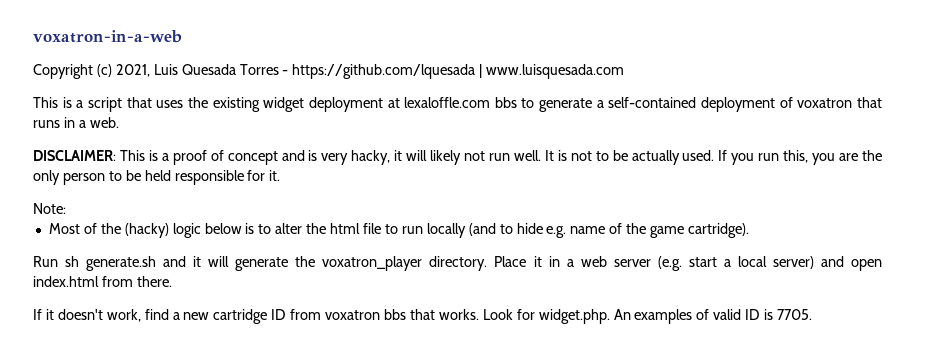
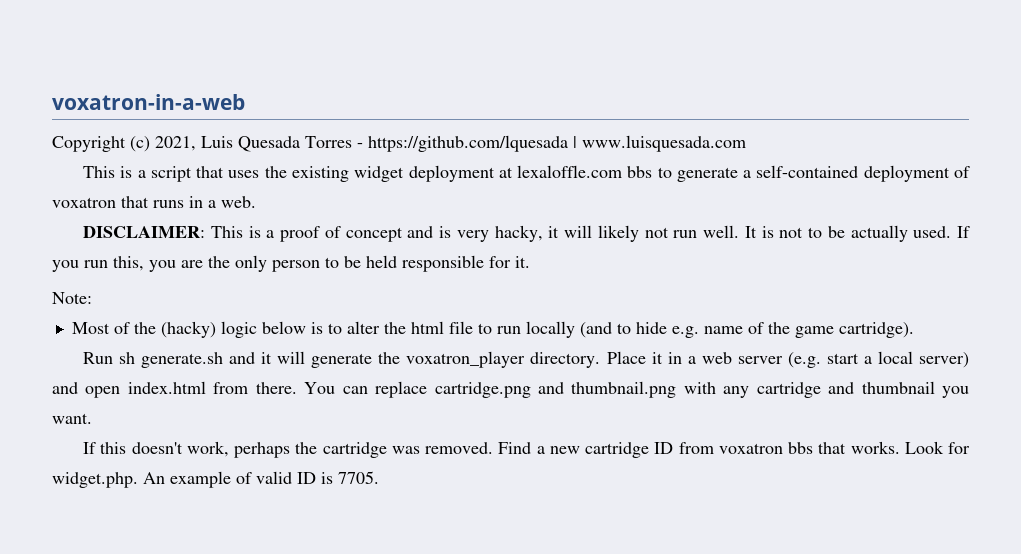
[33,309,54,320] // If it -> [304,381,969,398] [52,413,92,424] [82,442,127,454] You can replace cartridge.png and thumbnail.png with any cartridge and thumbnail you want. // If this
[144,309,169,320] find -> [233,442,532,458] perhaps the cartridge was removed. Find
[634,309,693,324] examples -> [170,471,231,488] example

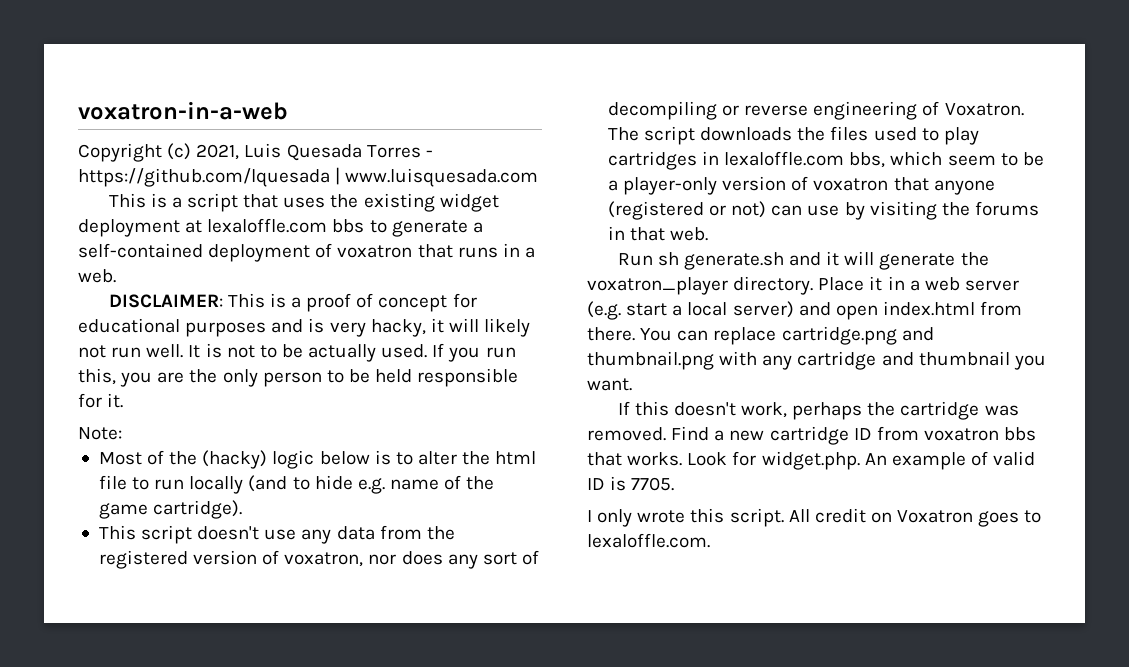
(403, 234) none -> [452,293,477,308] [78,318,267,337] for educational purposes
(914, 330) none -> [98,525,455,544] [98,550,539,569] [607,101,1024,120] [607,126,979,145] [607,151,1044,170] [607,176,995,195] [607,201,1039,220] [607,226,709,241] // This script doesn't use any data from the registered version of voxatron, nor does any sort of decompiling or reverse engineering of Voxatron. The script downloads the files used to play cartridges in lexaloffle.com bbs, which seem to be a player-only version of voxatron that anyone (registered or not) can use by visiting the forums in that web.
(379, 477) none -> [587,508,1042,527] [587,533,710,548] // I only wrote this script. All credit on Voxatron goes to lexaloffle.com.

